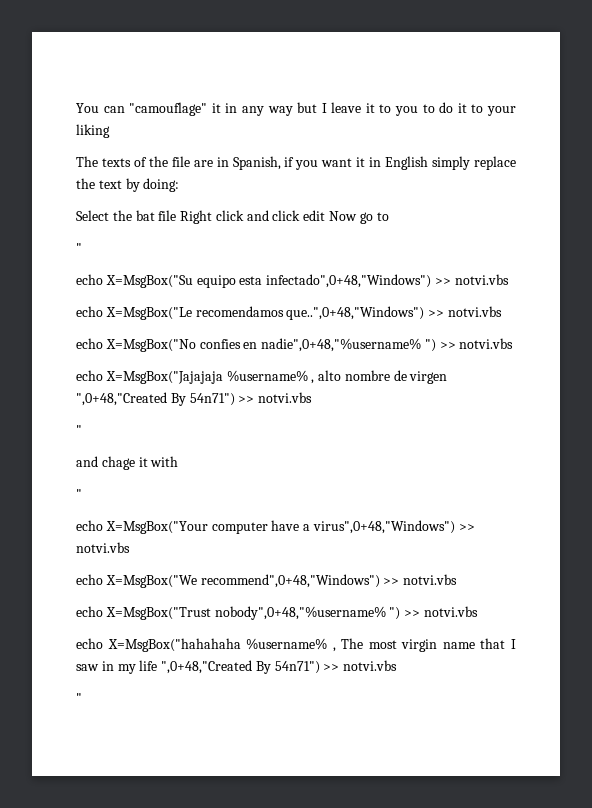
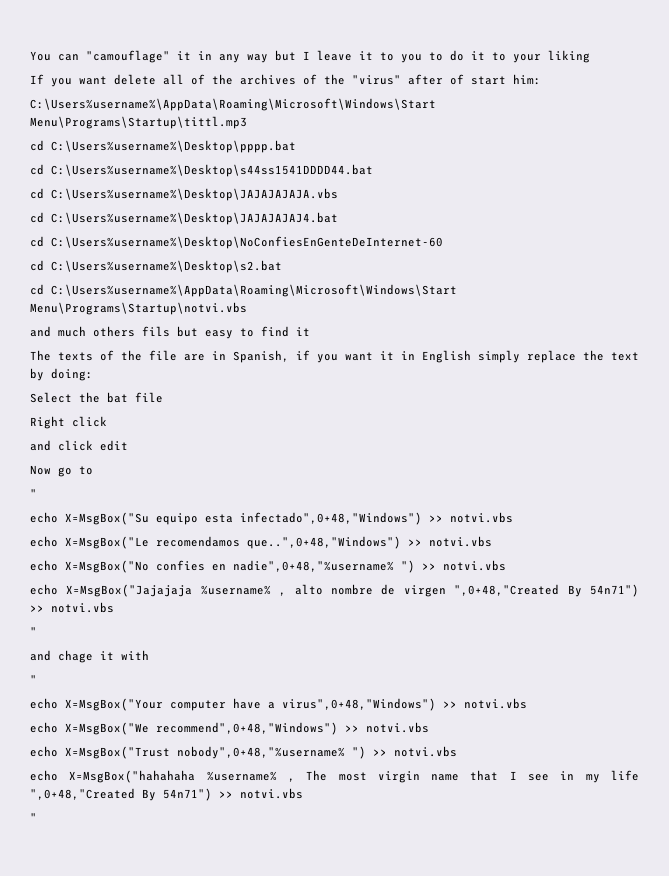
(110, 131) none -> [30,74,541,87] [30,98,436,111] [30,116,247,129] [30,140,296,153] [30,164,373,177] [30,188,338,201] [30,212,338,225] [30,236,443,249] [30,260,282,273] [30,284,457,297] [30,302,247,315] [30,326,310,339] // If you want delete all of the archives of the "virus" after of start him: // C:\Users%username%\AppData\Roaming\Microsoft\Windows\Start Menu\Programs\Startup\tittl.mp3 // cd C:\Users%username%\Desktop\pppp.bat // cd C:\Users%username%\Desktop\s44ss1541DDDD44.bat // cd C:\Users%username%\Desktop\JAJAJAJAJA.vbs // cd C:\Users%username%\Desktop\JAJAJAJAJ4.bat // cd C:\Users%username%\Desktop\NoConfiesEnGenteDeInternet-60 // cd C:\Users%username%\Desktop\s2.bat // cd C:\Users%username%\AppData\Roaming\Microsoft\Windows\Start Menu\Programs\Startup\notvi.vbs // and much others fils but easy to find it
(177, 215) none -> (163, 397) //
(244, 215) none -> (107, 421) //
(326, 215) none -> (128, 445) //
[76,664,99,671] saw -> [528,774,550,781] see

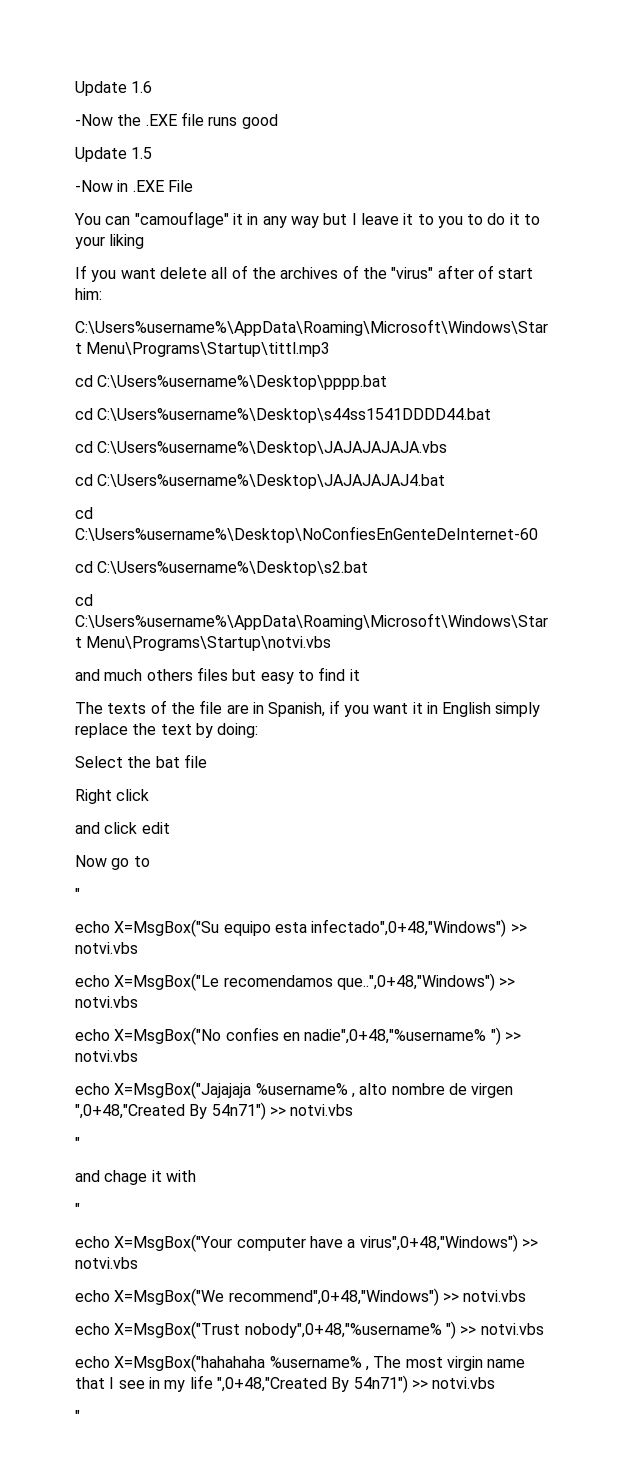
(30, 56) none -> [75,81,153,96] [75,112,278,129] [75,147,153,162] [75,180,193,192] Update 1.6 // -Now the .EXE file runs good // Update 1.5 // -Now in .EXE File //
[142,326,170,337] fils -> [196,667,228,681] files

